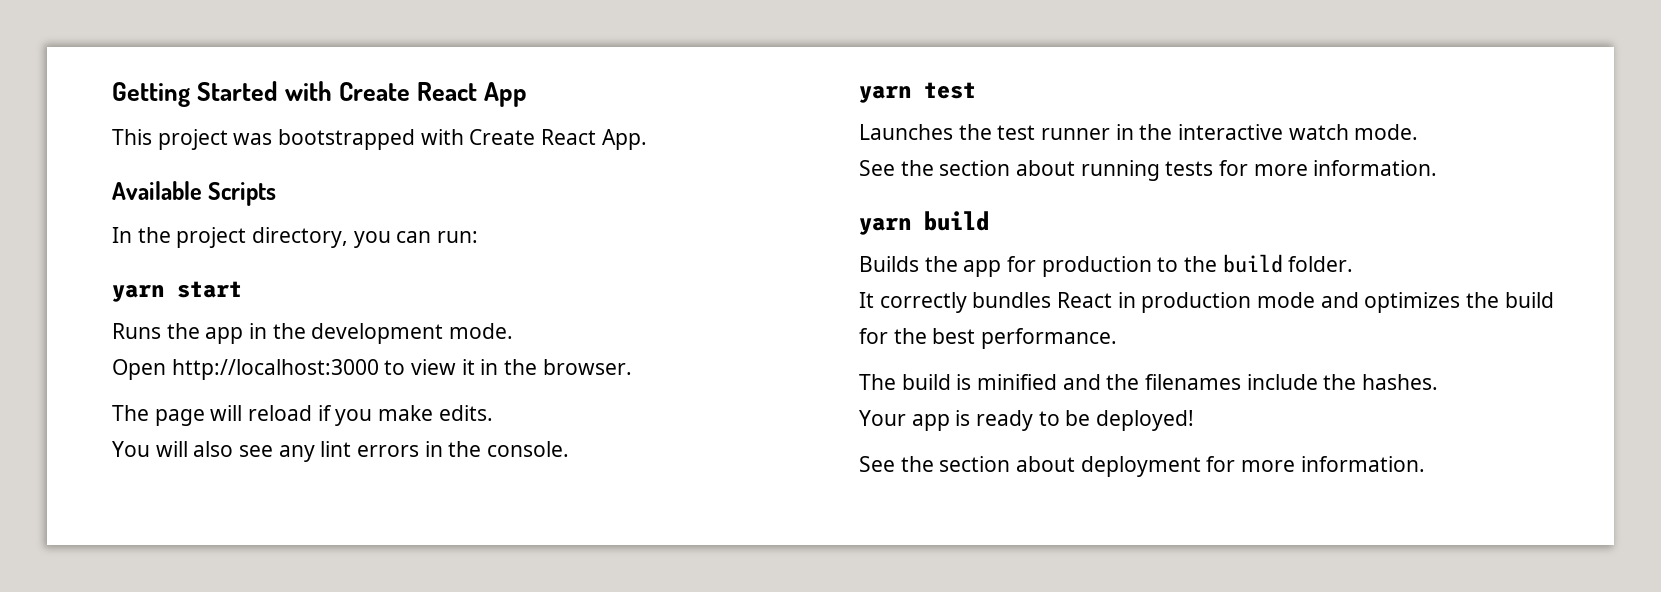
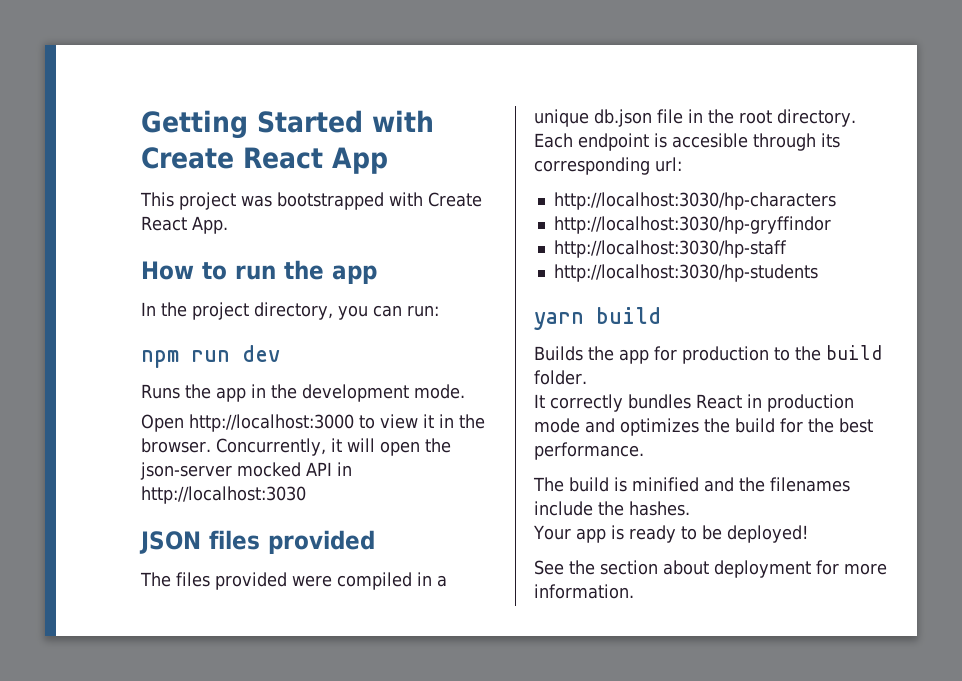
[112,181,277,206] Available Scripts -> [141,260,377,284] How to run the app
[112,281,242,302] yarn start -> [141,345,280,368] npm run dev
[112,405,493,426] [112,441,570,462] [859,82,976,103] [859,124,1419,140] [859,160,1438,181] // The page will reload if you make edits. // You will also see any lint errors in the console. // yarn test // Launches the test runner in the interactive watch mode. // See the section about running tests for more information. -> [215,438,451,456] [140,462,352,480] [141,486,306,504] [139,530,375,554] [140,572,447,590] [534,109,856,127] [534,133,840,151] [534,157,682,175] [553,192,836,210] [553,216,831,234] [553,240,787,258] [553,264,818,282] Concurrently, it will open the json-server mocked API in http://localhost:3030 // JSON files provided // The files provided were compiled in a unique db.json file in the root directory. Each endpoint is accesible through its corresponding url: // http://localhost:3030/hp-characters // http://localhost:3030/hp-gryffindor // http://localhost:3030/hp-staff // http://localhost:3030/hp-students

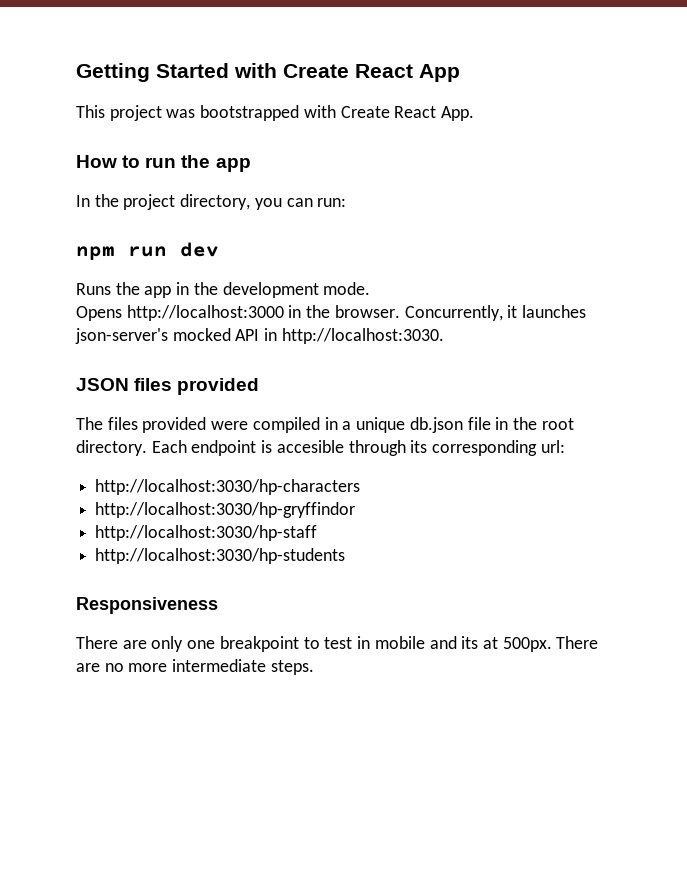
[141,414,434,432] Open http://localhost:3000 to view it -> [76,305,284,321] Opens http://localhost:3000
[346,438,451,456] [140,462,232,480] will open the json-server -> [522,305,587,318] [75,328,168,344] launches json-server's
[141,486,306,504] http://localhost:3030 -> [281,328,444,344] http://localhost:3030.
[534,307,661,330] [534,345,882,364] [534,370,587,385] [534,394,854,412] [534,418,873,436] [534,442,644,460] [533,477,850,492] [534,501,690,516] [533,525,808,543] [534,560,887,578] [534,584,634,599] yarn build // Builds the app for production to the build folder. // It correctly bundles React in production mode and optimizes the build for the best performance. // The build is minified and the filenames include the hashes. // Your app is ready to be deployed! // See the section about deployment for more information. -> [76,597,218,614] [76,636,599,652] [76,659,314,675] Responsiveness // There are only one breakpoint to test in mobile and its at 500px. There are no more intermediate steps.

